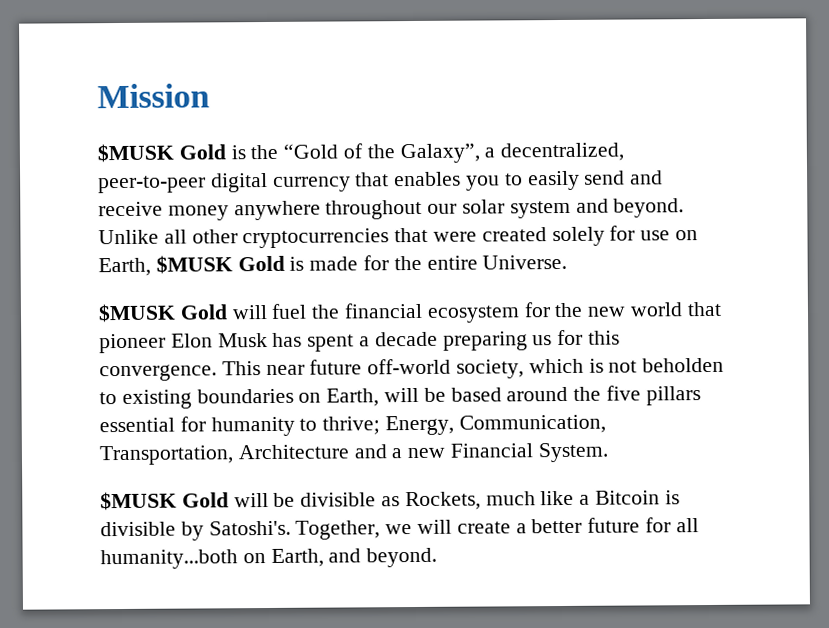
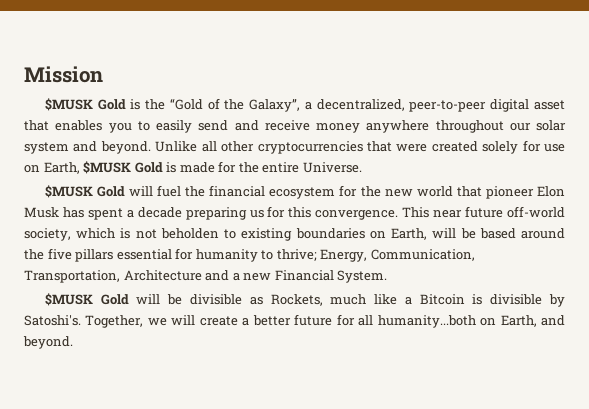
[272,176,351,192] currency -> [534,100,565,110] asset

